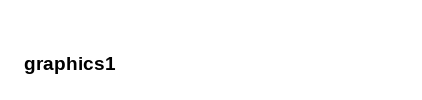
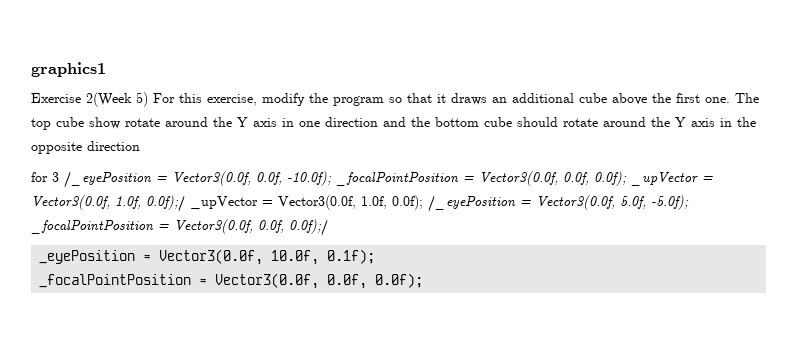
(116, 65) none -> [31,92,759,107] [31,117,756,130] [31,141,140,154] [31,171,713,188] [31,195,689,212] [31,219,328,236] [39,249,376,265] [39,273,424,289] // Exercise 2(Week 5) For this exercise, modify the program so that it draws an additional cube above the first one. The top cube show rotate around the Y axis in one direction and the bottom cube should rotate around the Y axis in the opposite direction // for 3 /_eyePosition = Vector3(0.0f, 0.0f, -10.0f); _focalPointPosition = Vector3(0.0f, 0.0f, 0.0f); _upVector = Vector3(0.0f, 1.0f, 0.0f);/ _upVector = Vector3(0.0f, 1.0f, 0.0f); /_eyePosition = Vector3(0.0f, 5.0f, -5.0f); _focalPointPosition = Vector3(0.0f, 0.0f, 0.0f);/ // _eyePosition = Vector3(0.0f, 10.0f, 0.1f); // _focalPointPosition = Vector3(0.0f, 0.0f, 0.0f);

